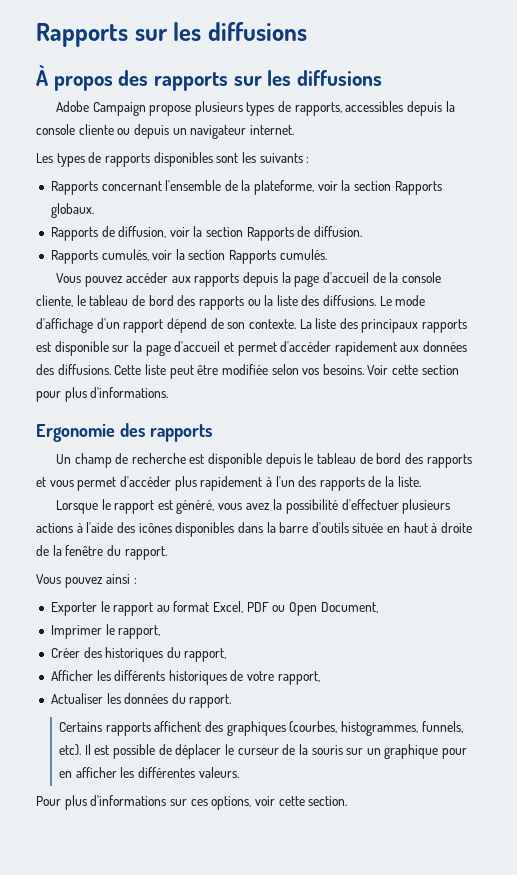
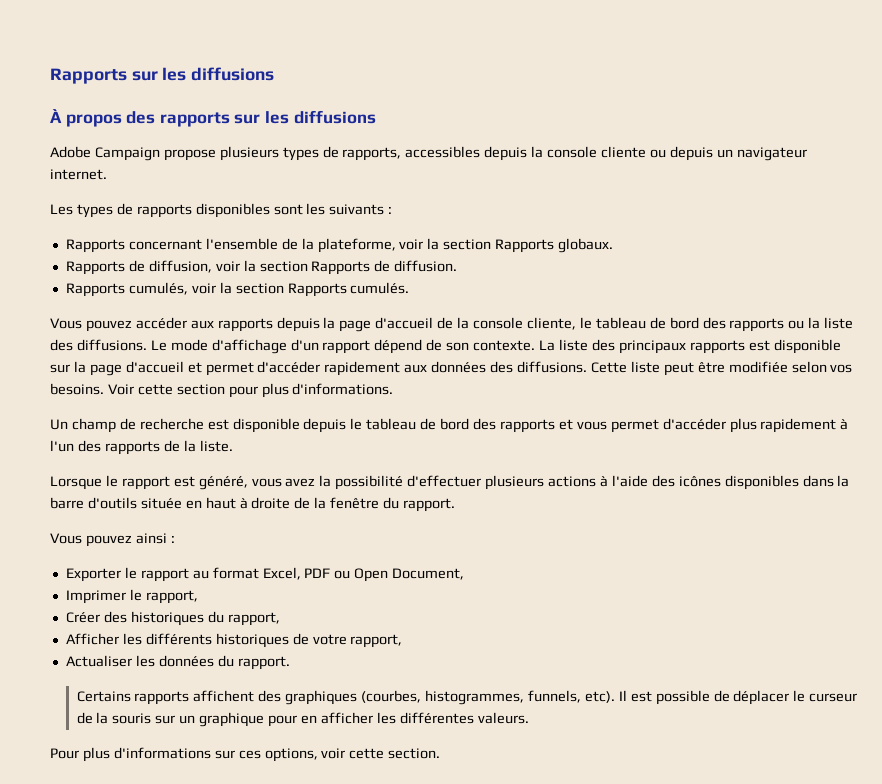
[36,423,212,442] // Ergonomie des rapports -> (394, 389) none

